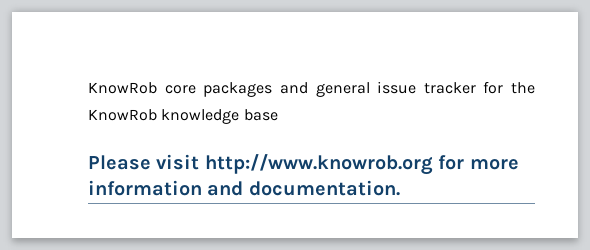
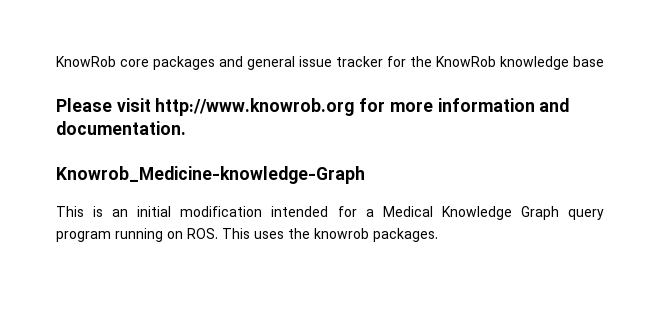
(400, 188) none -> [56,166,365,184] [56,206,604,220] [56,228,438,242] // Knowrob_Medicine-knowledge-Graph // This is an initial modification intended for a Medical Knowledge Graph query program running on ROS. This uses the knowrob packages.

